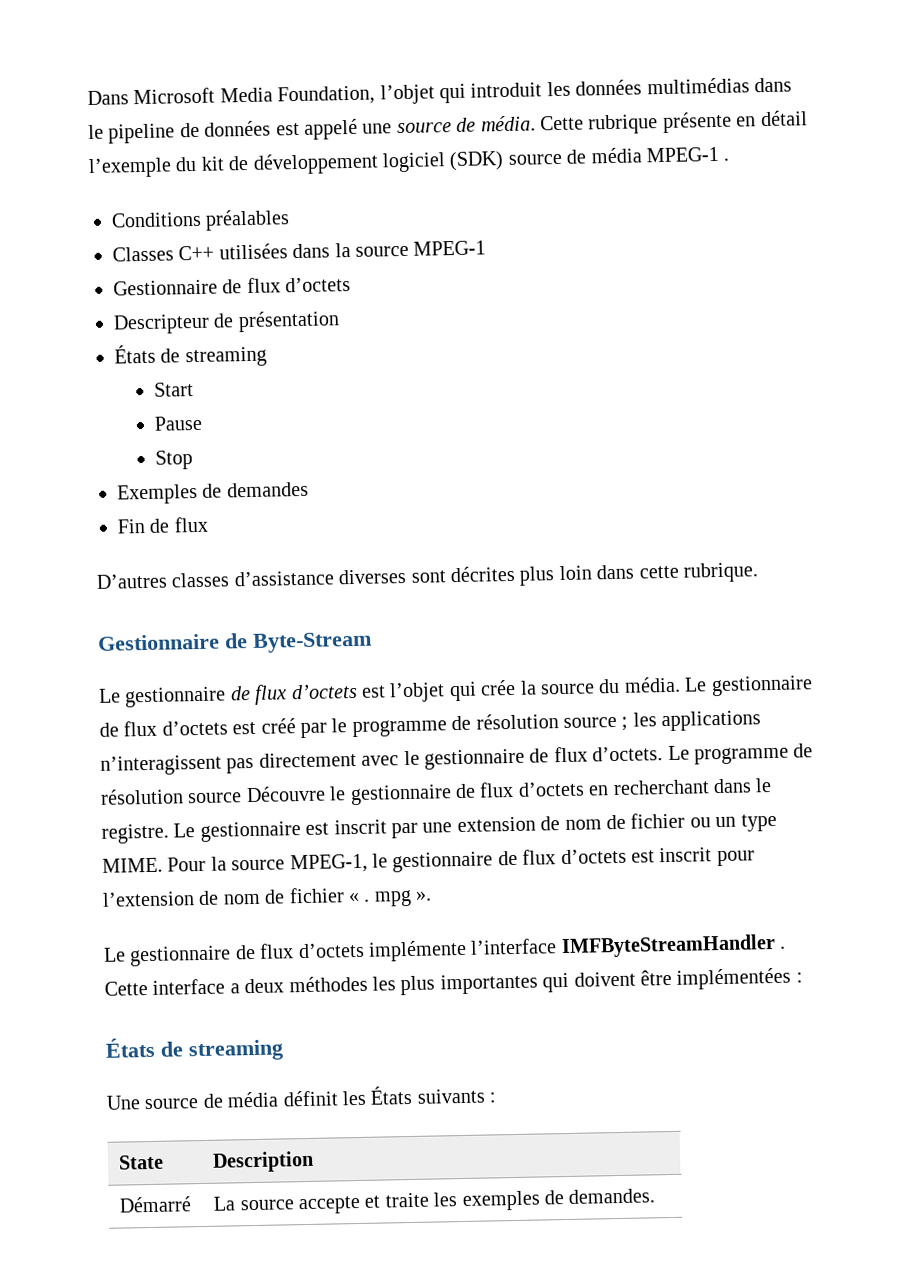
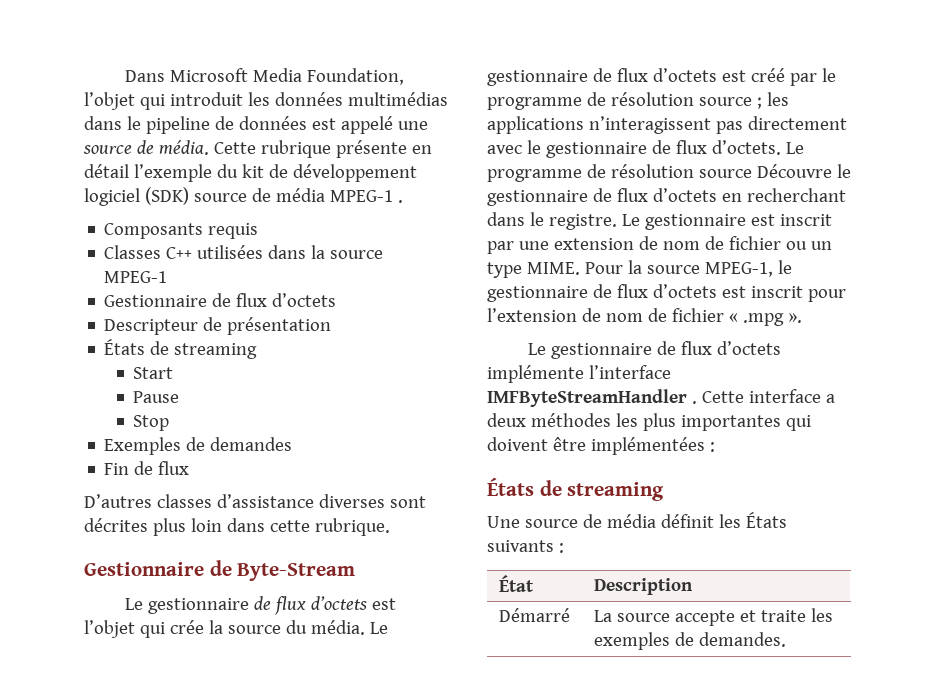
[111,209,291,231] Conditions préalables -> [104,223,259,239] Composants requis
[364,889,412,907] . mpg -> [742,313,784,326] .mpg
[118,1154,165,1170] State -> [498,575,534,592] État

